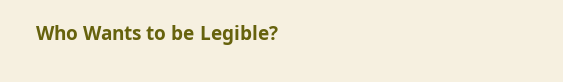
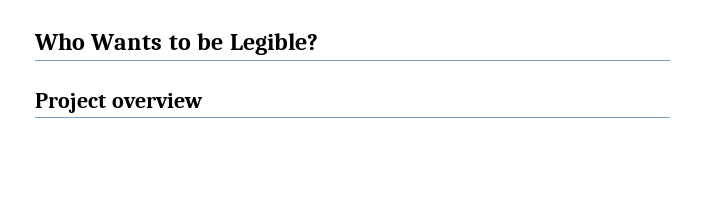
(278, 35) none -> [35,93,203,113] // Project overview

